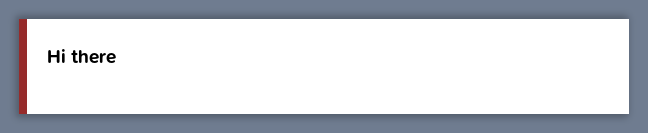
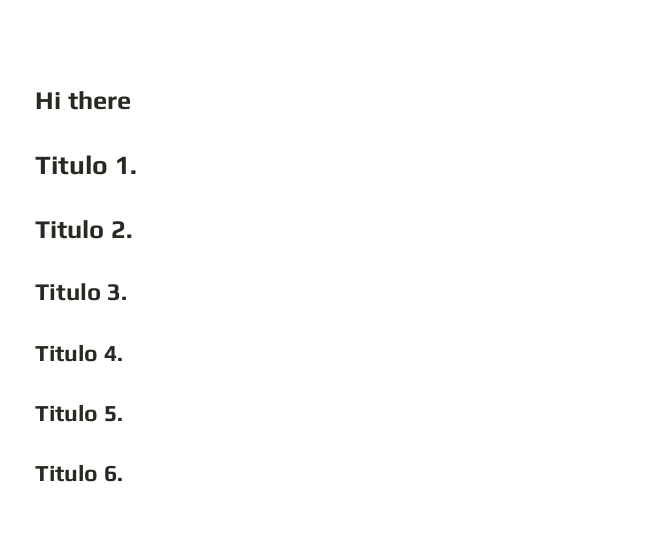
(117, 57) none -> [35,155,138,175] [35,220,133,239] [35,283,128,301] [35,344,124,362] [35,404,124,422] [35,464,124,482] // Titulo 1. // Titulo 2. // Titulo 3. // Titulo 4. // Titulo 5. // Titulo 6.

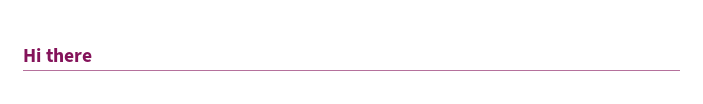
[35,155,138,175] [35,220,133,239] [35,283,128,301] [35,344,124,362] [35,404,124,422] [35,464,124,482] // Titulo 1. // Titulo 2. // Titulo 3. // Titulo 4. // Titulo 5. // Titulo 6. -> (93, 55) none

